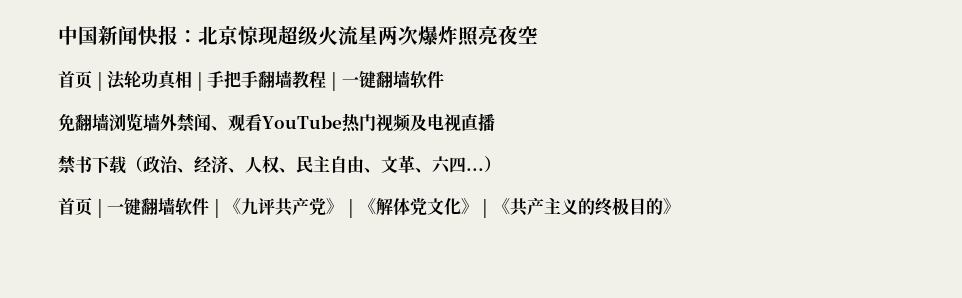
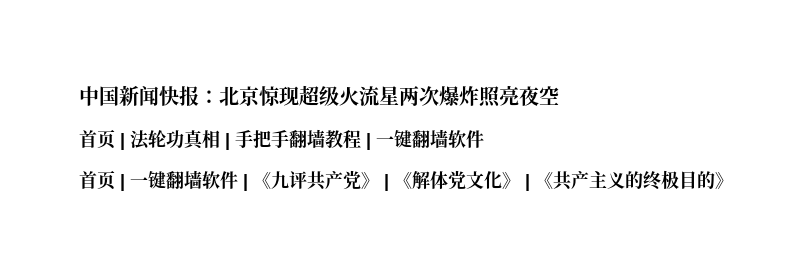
[58,113,495,133] [58,155,501,174] // 免翻墙浏览墙外禁闻、观看YouTube热门视频及电视直播 // 禁书下载（政治、经济、人权、民主自由、文革、六四...） -> (484, 139) none

